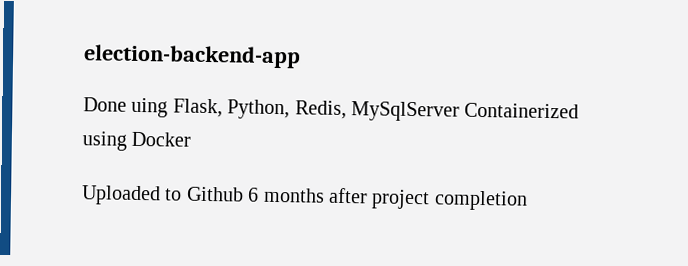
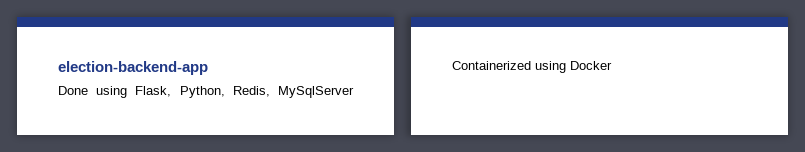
[131,97,169,118] uing -> [96,86,128,98] using
[81,185,528,211] // Uploaded to Github 6 months after project completion -> (612, 65) none

